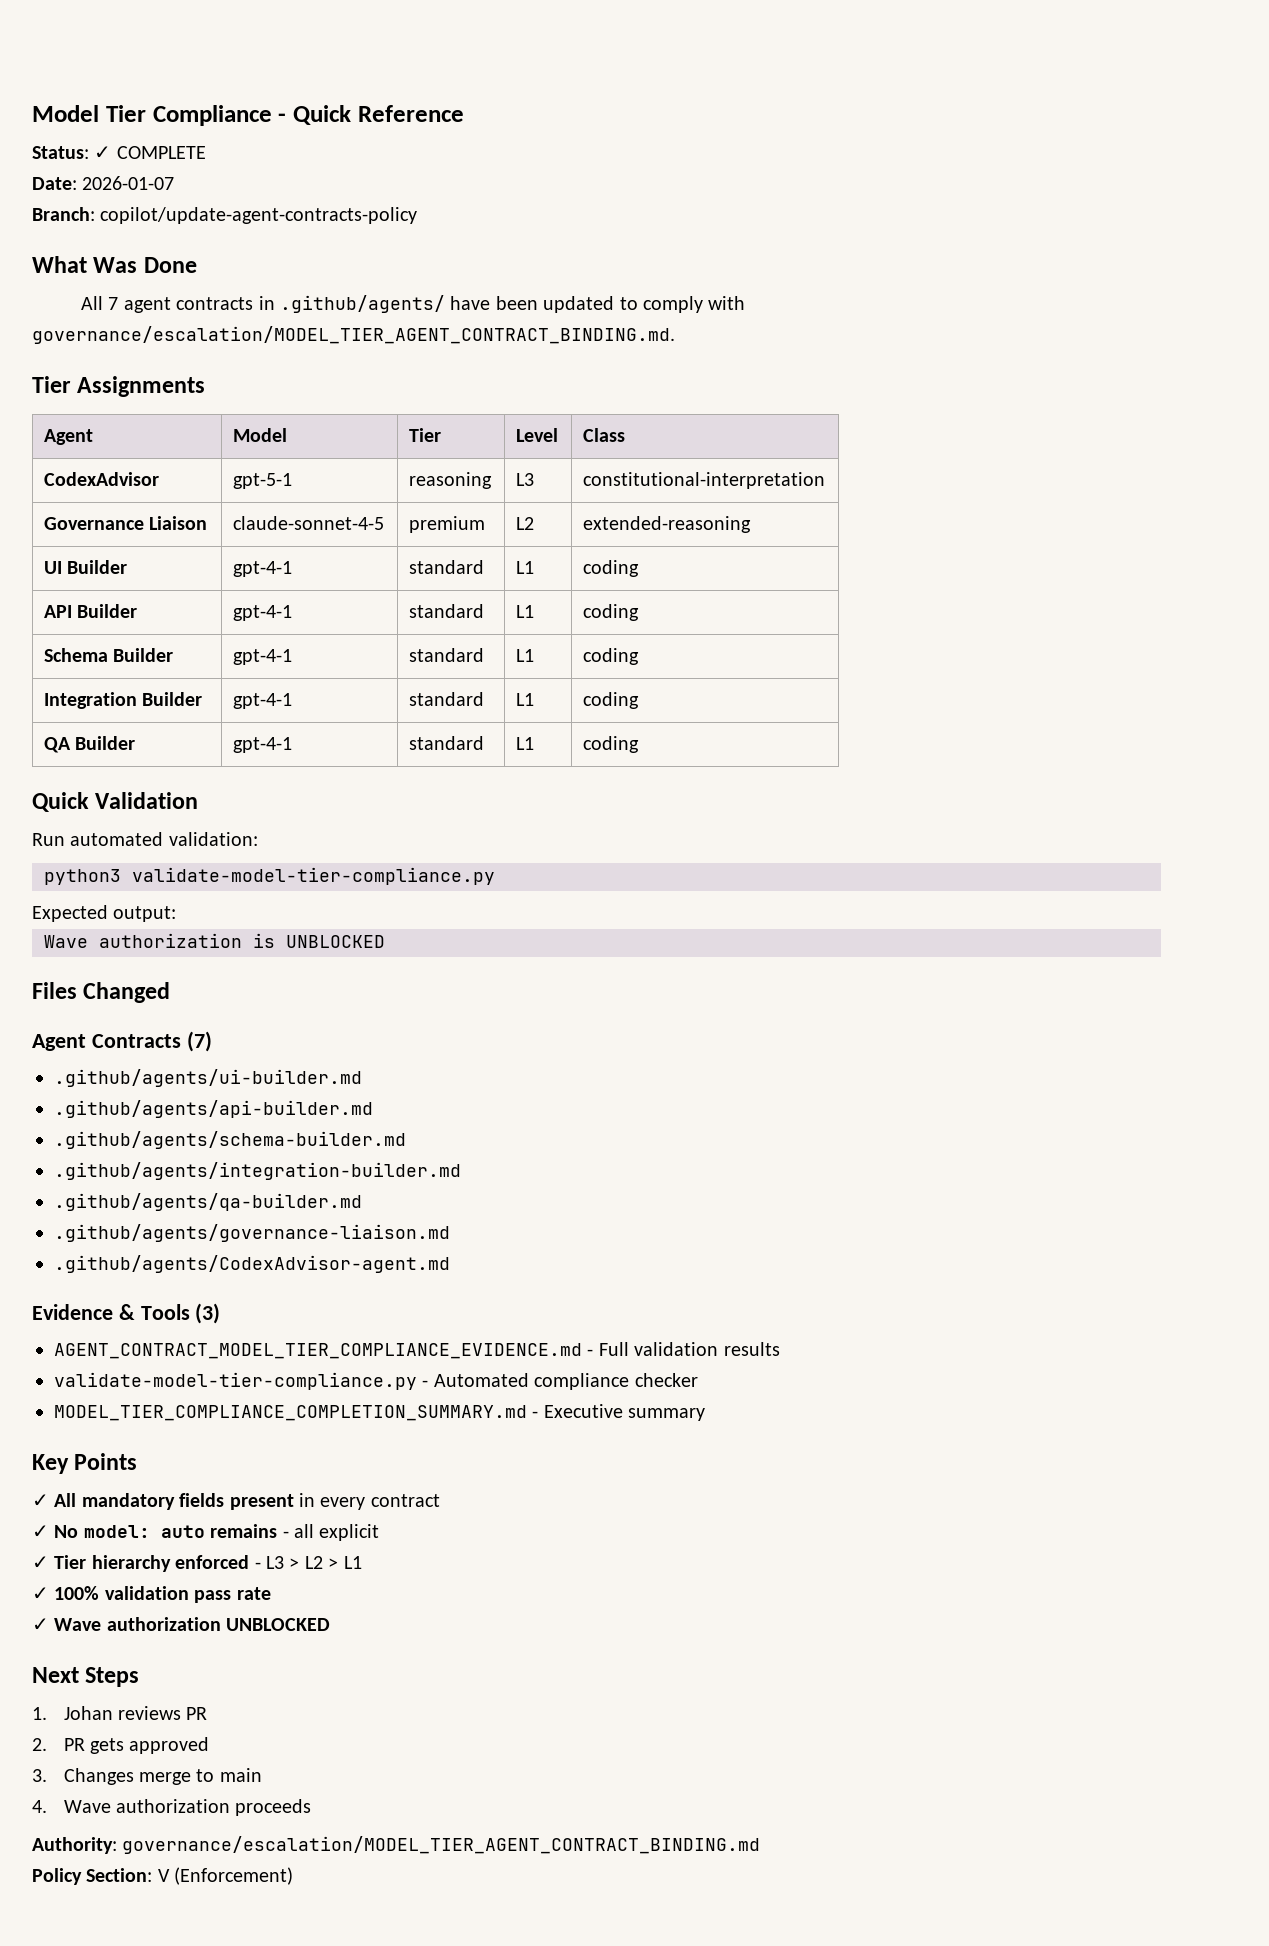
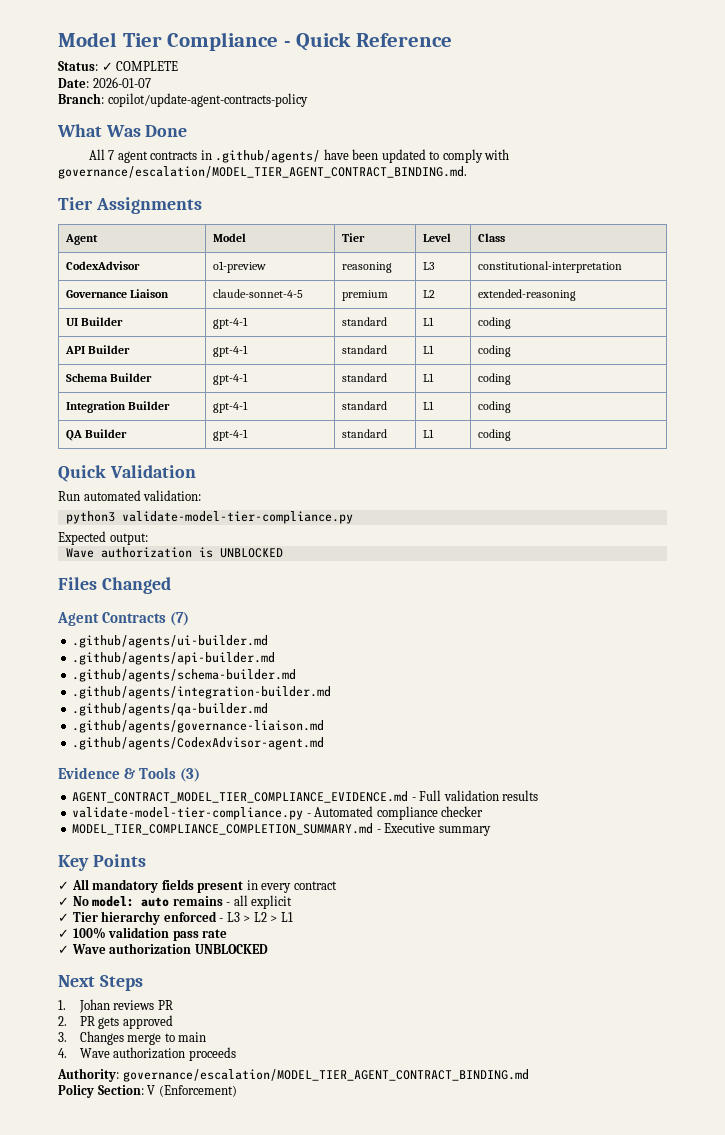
[232,473,292,489] gpt-5-1 -> [212,261,266,273] o1-preview

